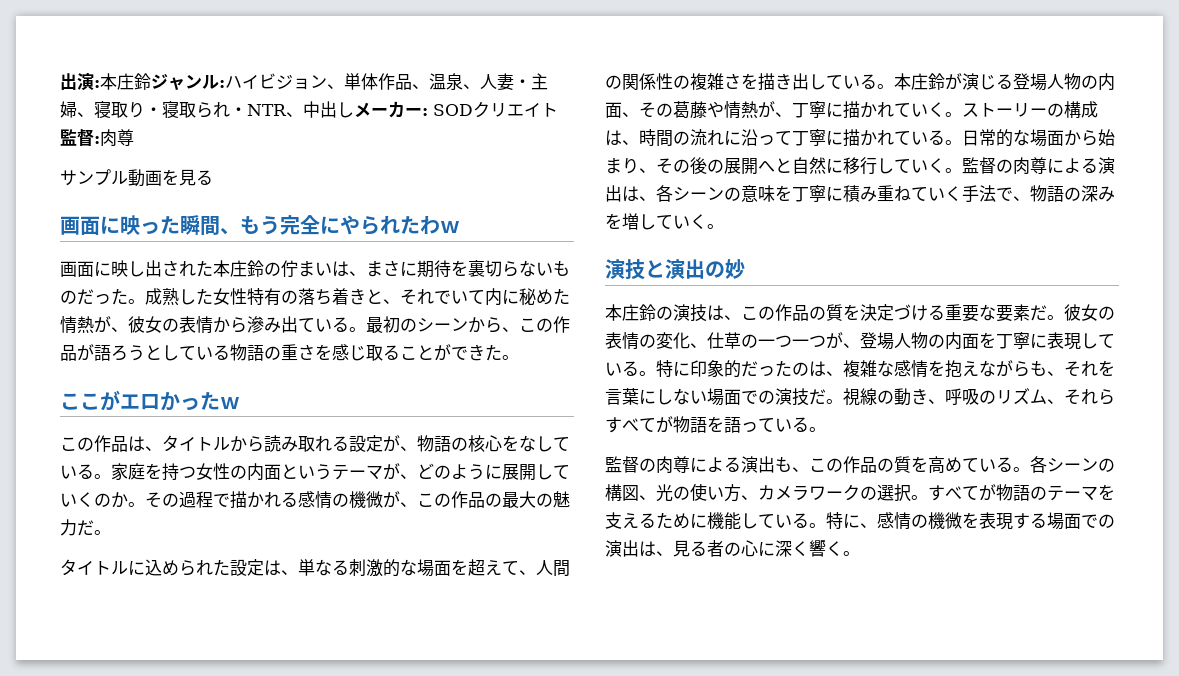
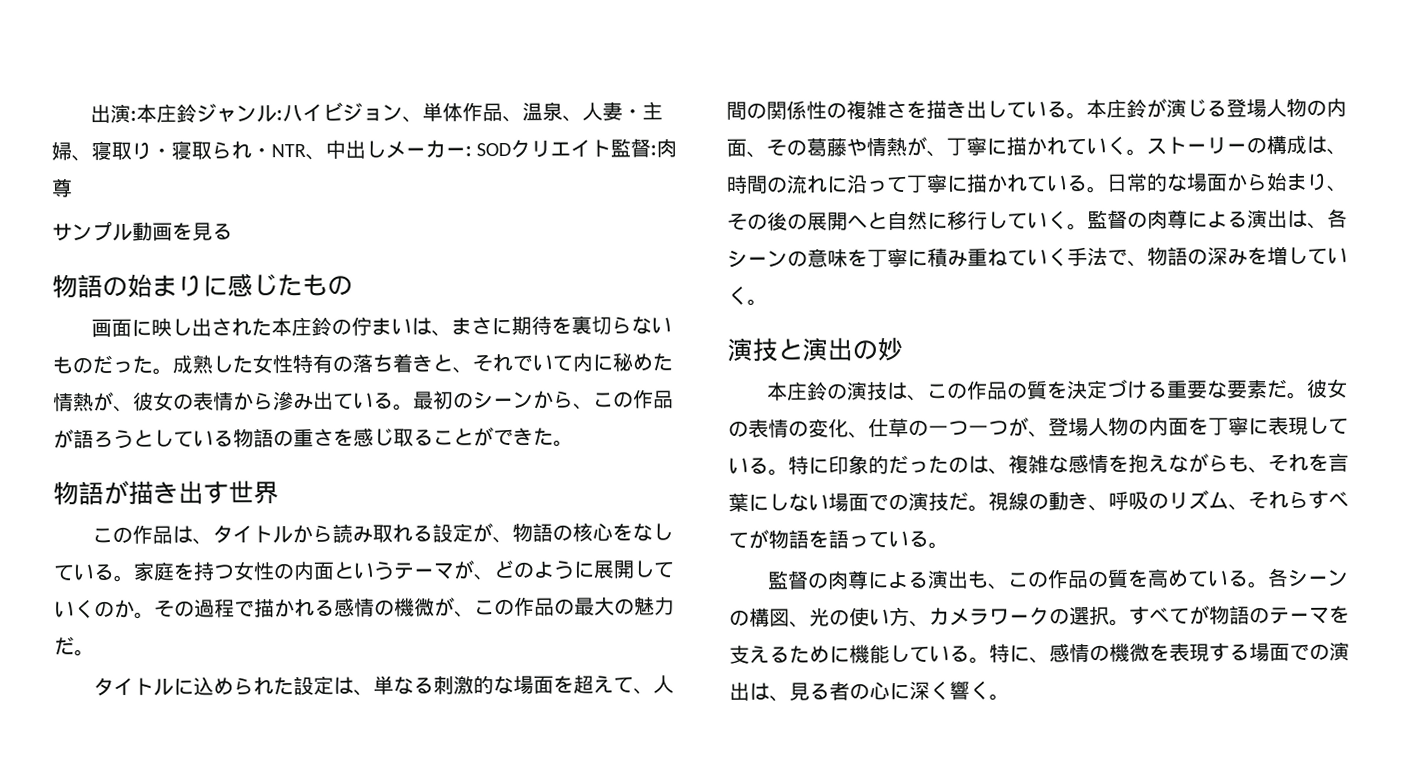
[60,215,460,235] 画面に映った瞬間、もう完全にやられたわｗ -> [52,273,353,299] 物語の始まりに感じたもの
[60,390,240,411] ここがエロかったｗ -> [53,480,279,506] 物語が描き出す世界

